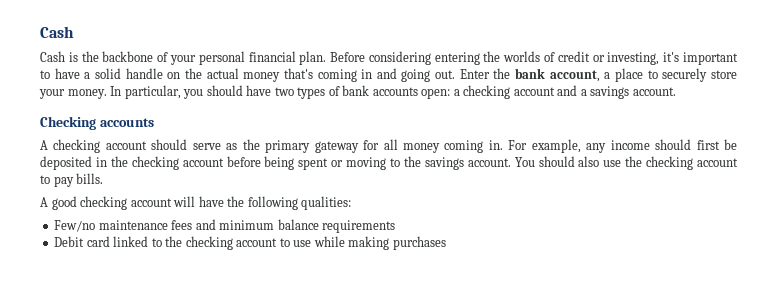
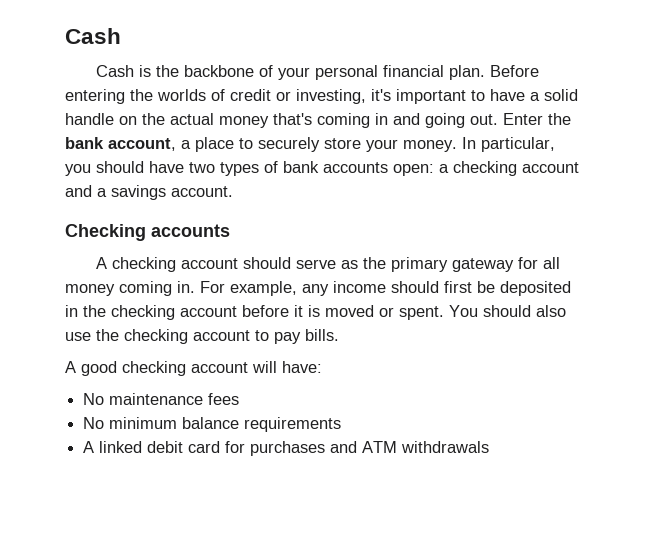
[368,51,431,65] considering -> (540, 71) none
[264,156,511,170] being spent or moving to the savings account. -> [294,305,444,320] it is moved or spent.
[198,196,352,210] [54,220,96,232] have the following qualities: // Few/no -> [282,361,322,373] [83,393,105,405] have: // No
[195,219,216,230] and -> [83,417,105,429] // No
[54,236,446,250] Debit card linked to the checking account to use while making purchases -> [83,441,490,456] A linked debit card for purchases and ATM withdrawals

